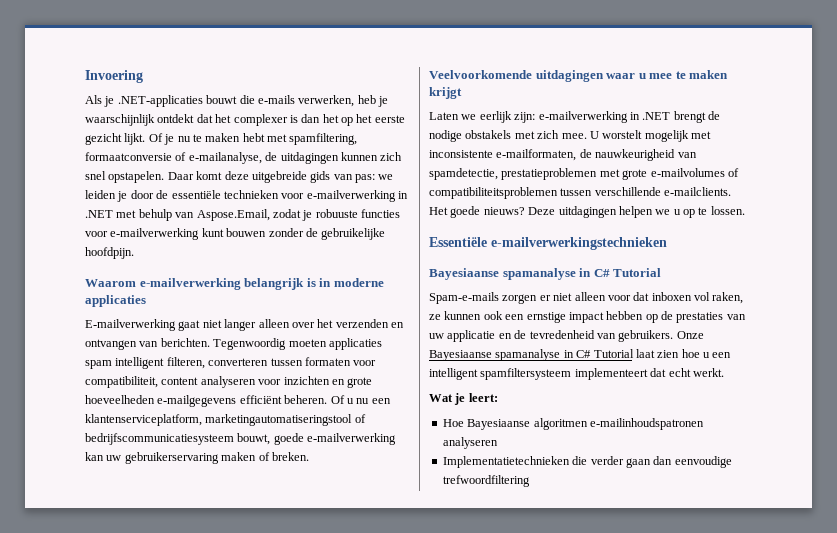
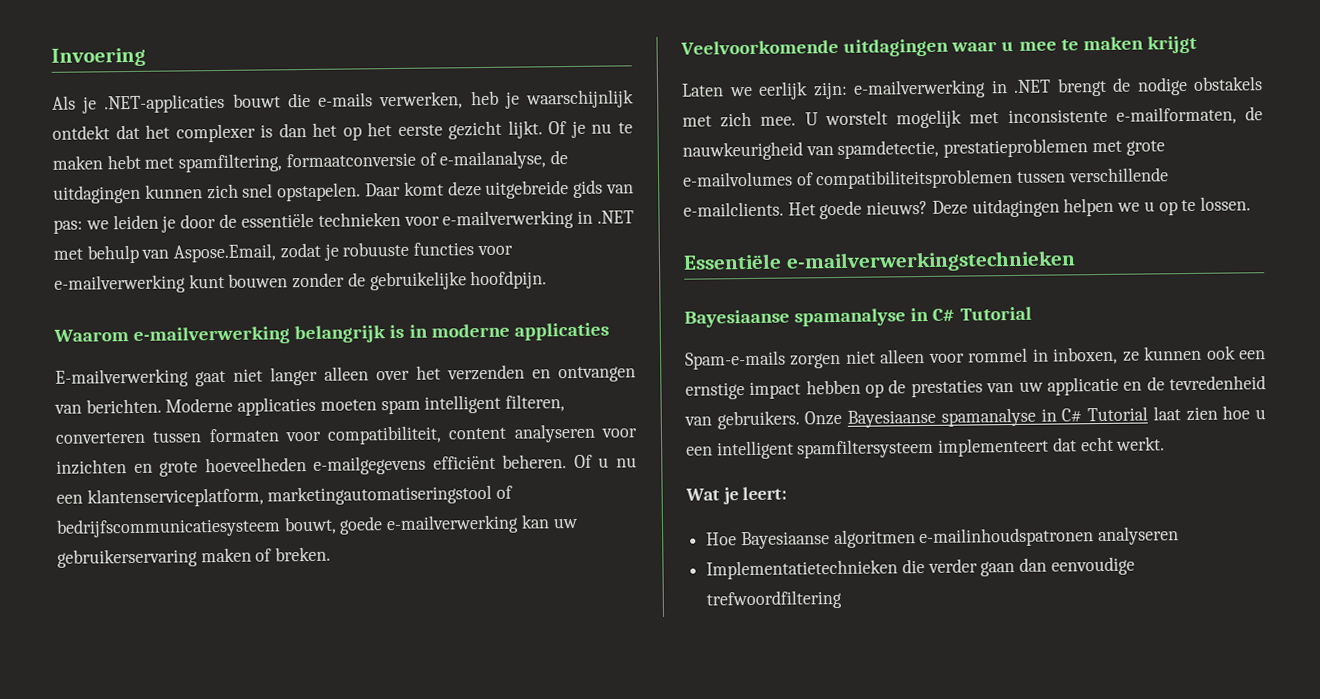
[213,338,382,350] Tegenwoordig moeten applicaties -> [165,396,377,416] Moderne applicaties moeten
[539,295,551,301] er -> (842, 360) none
[633,292,744,304] dat inboxen vol raken, -> [968,346,1119,365] rommel in inboxen,

